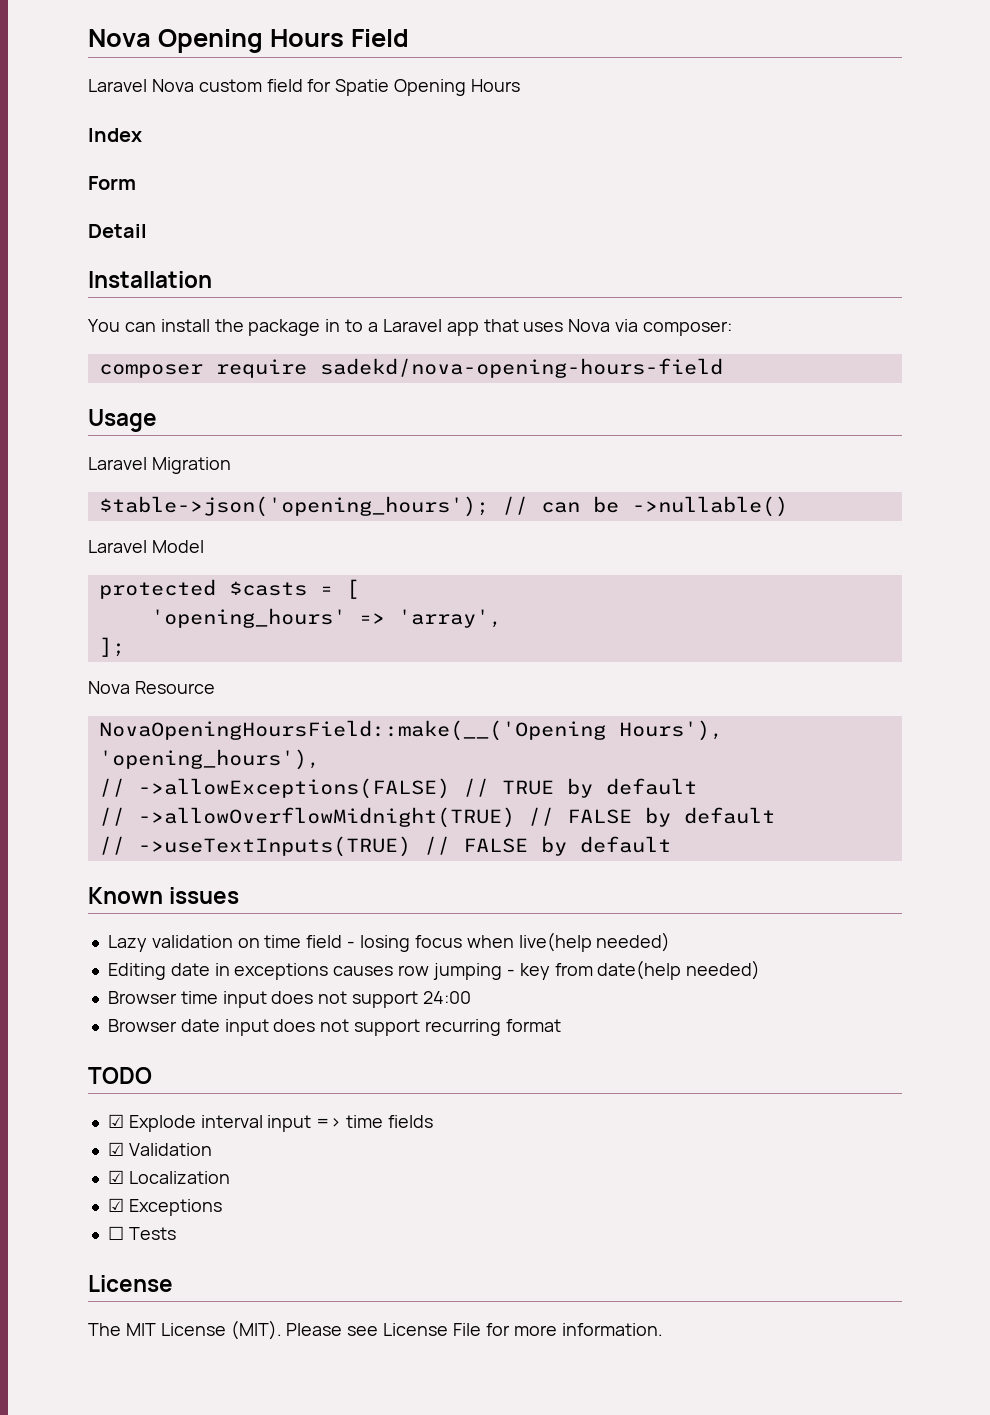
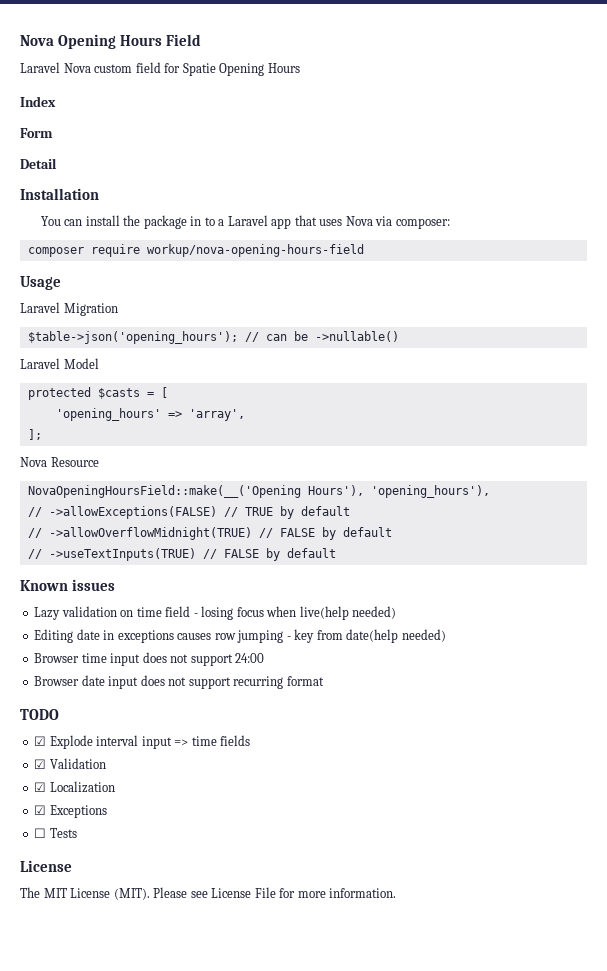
[319,358,723,378] sadekd/nova-opening-hours-field -> [146,244,364,257] workup/nova-opening-hours-field

